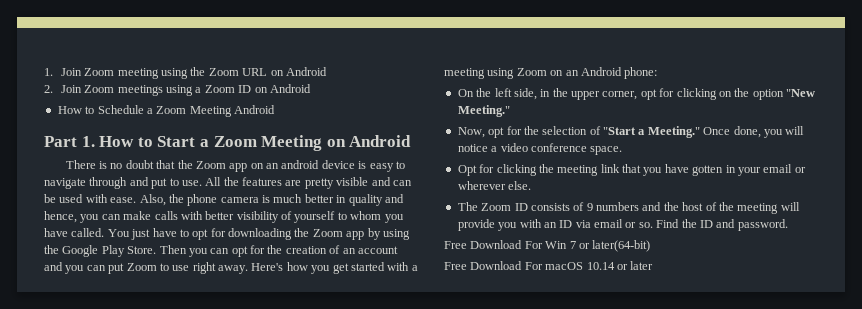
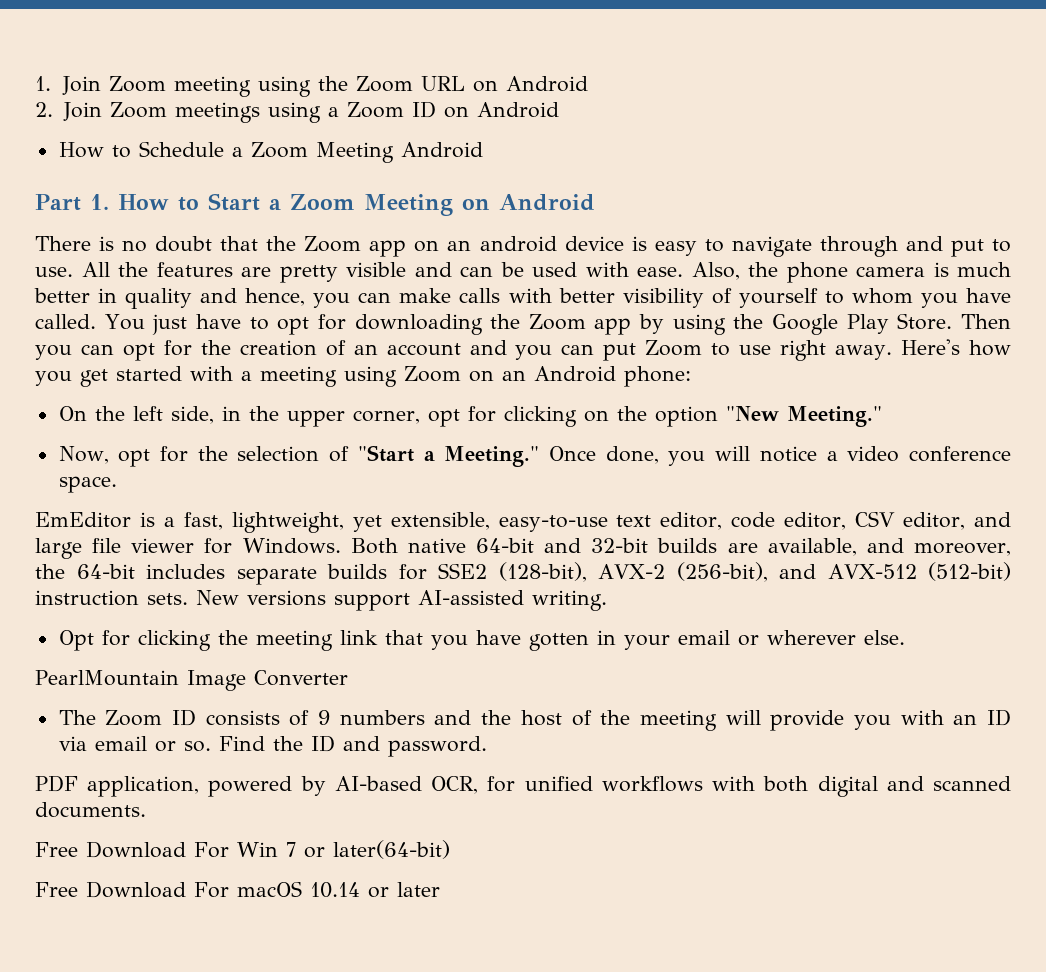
(623, 150) none -> [35,511,1011,533] [35,538,1012,559] [35,562,1012,585] [35,590,607,611] // EmEditor is a fast, lightweight, yet extensible, easy-to-use text editor, code editor, CSV editor, and large file viewer for Windows. Both native 64-bit and 32-bit builds are available, and moreover, the 64-bit includes separate builds for SSE2 (128-bit), AVX-2 (256-bit), and AVX-512 (512-bit) instruction sets. New versions support AI-assisted writing.
(532, 185) none -> [35,670,348,691] // PearlMountain Image Converter
(788, 225) none -> [35,775,1012,797] [35,802,146,818] // PDF application, powered by AI-based OCR, for unified workflows with both digital and scanned documents.

